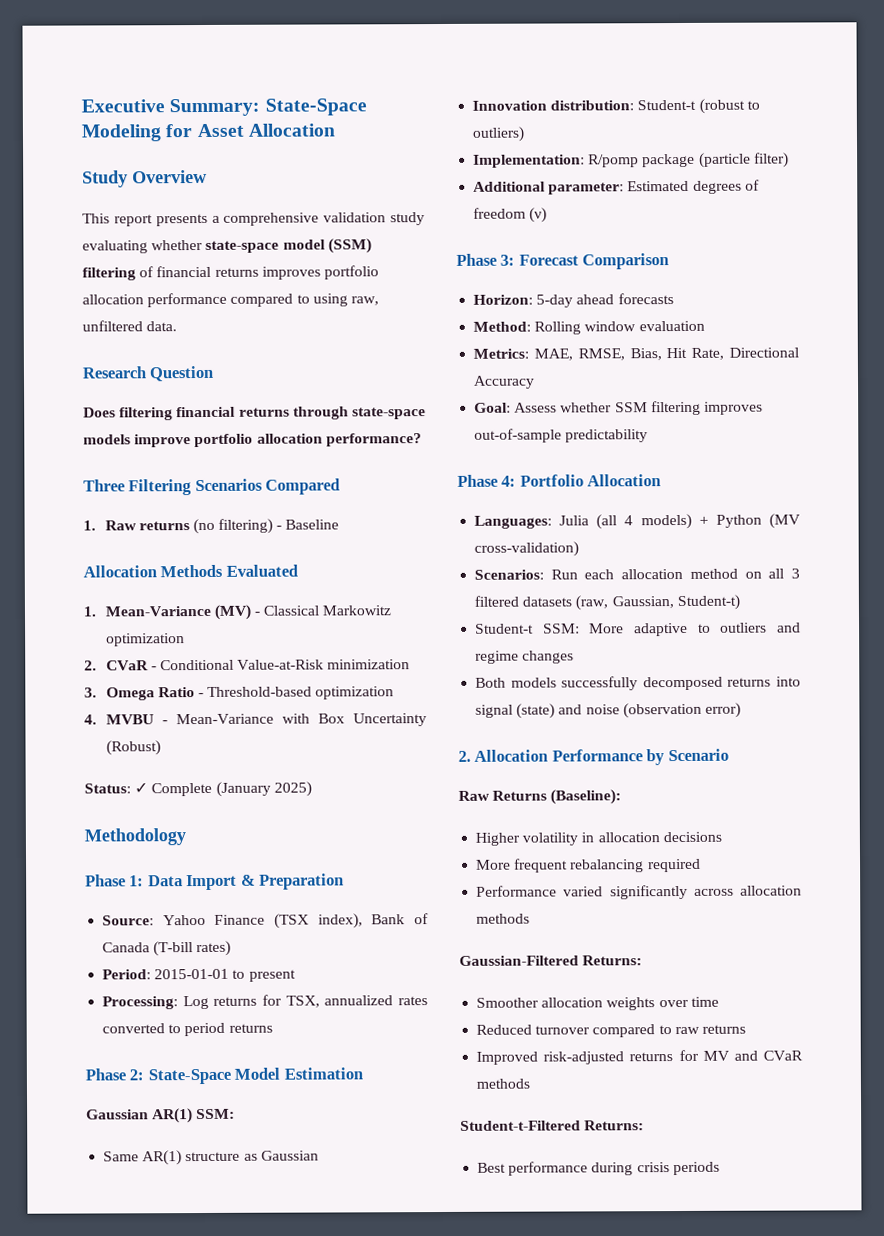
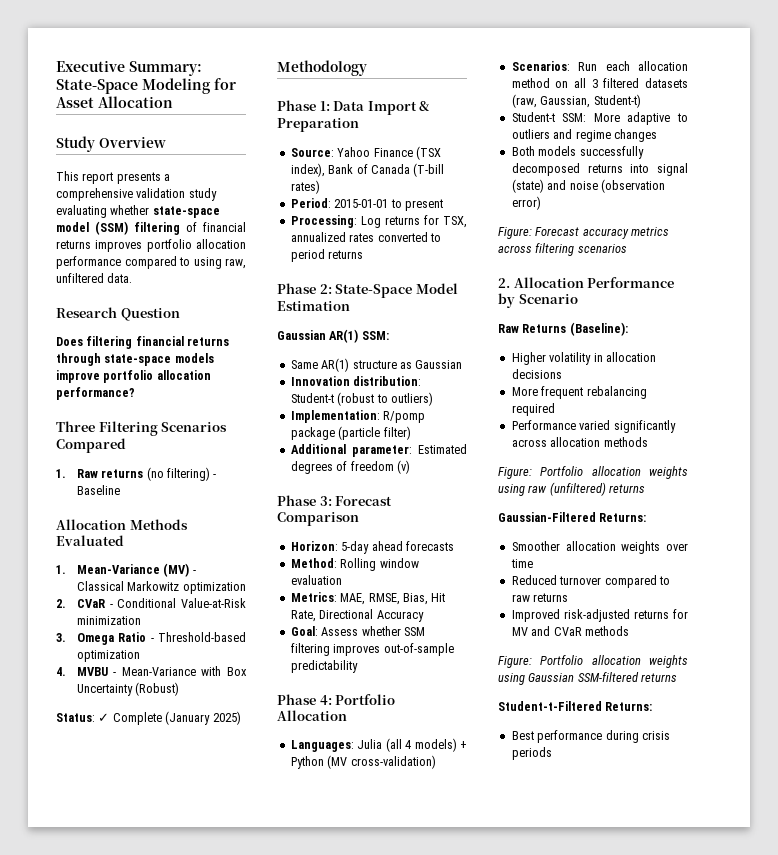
(741, 710) none -> [498,227,670,239] [498,243,627,256] // Figure: Forecast accuracy metrics across filtering scenarios
(531, 918) none -> [498,466,688,479] [498,482,646,496] // Figure: Portfolio allocation weights using raw (unfiltered) returns
(531, 1083) none -> [498,655,688,668] [498,672,678,685] // Figure: Portfolio allocation weights using Gaussian SSM-filtered returns

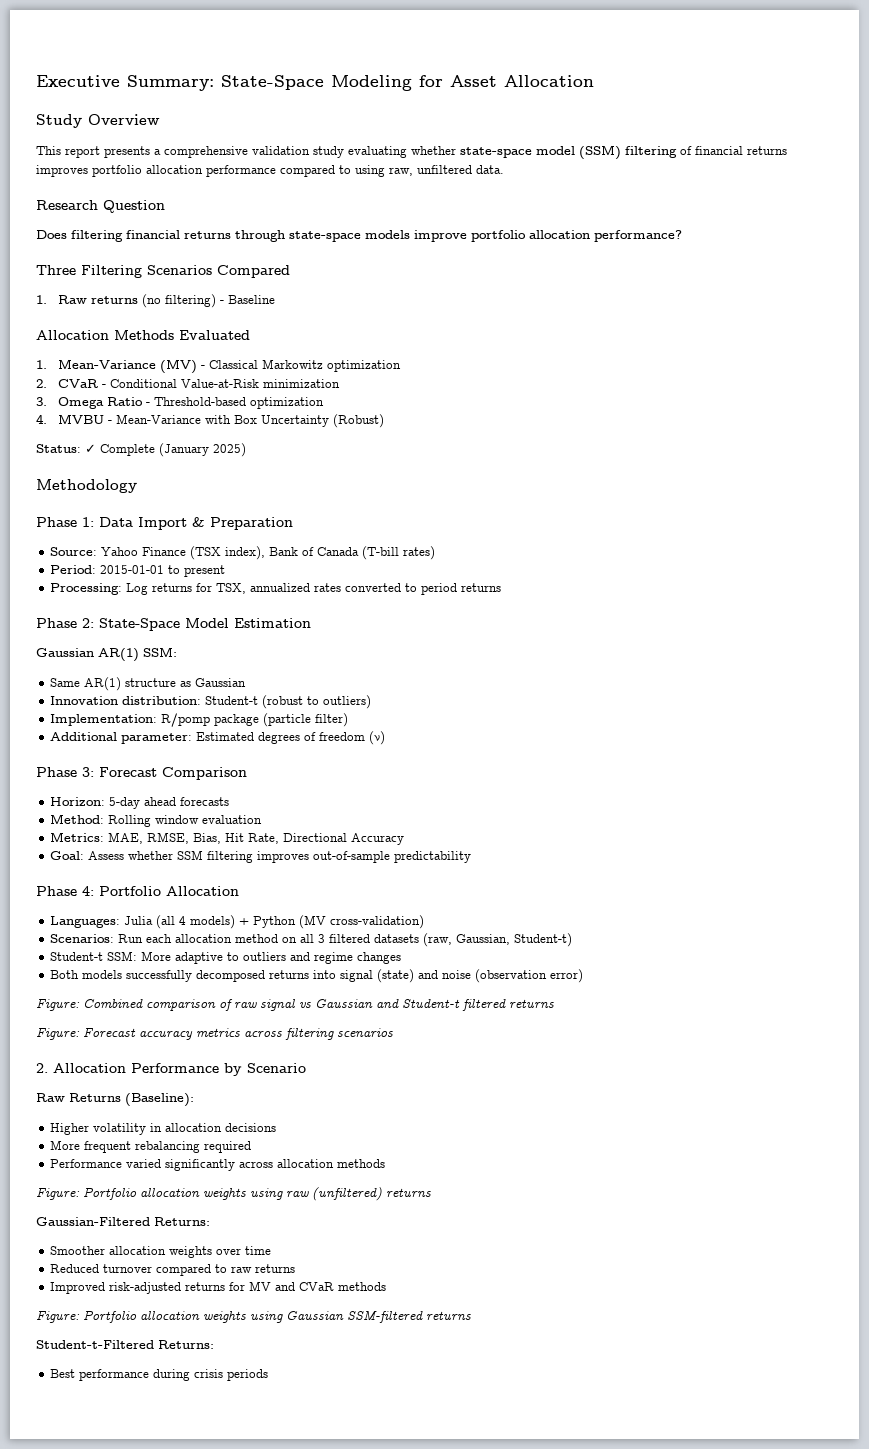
(541, 203) none -> [36,999,554,1011] // Figure: Combined comparison of raw signal vs Gaussian and Student-t filtered returns

